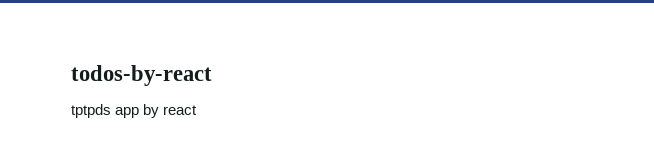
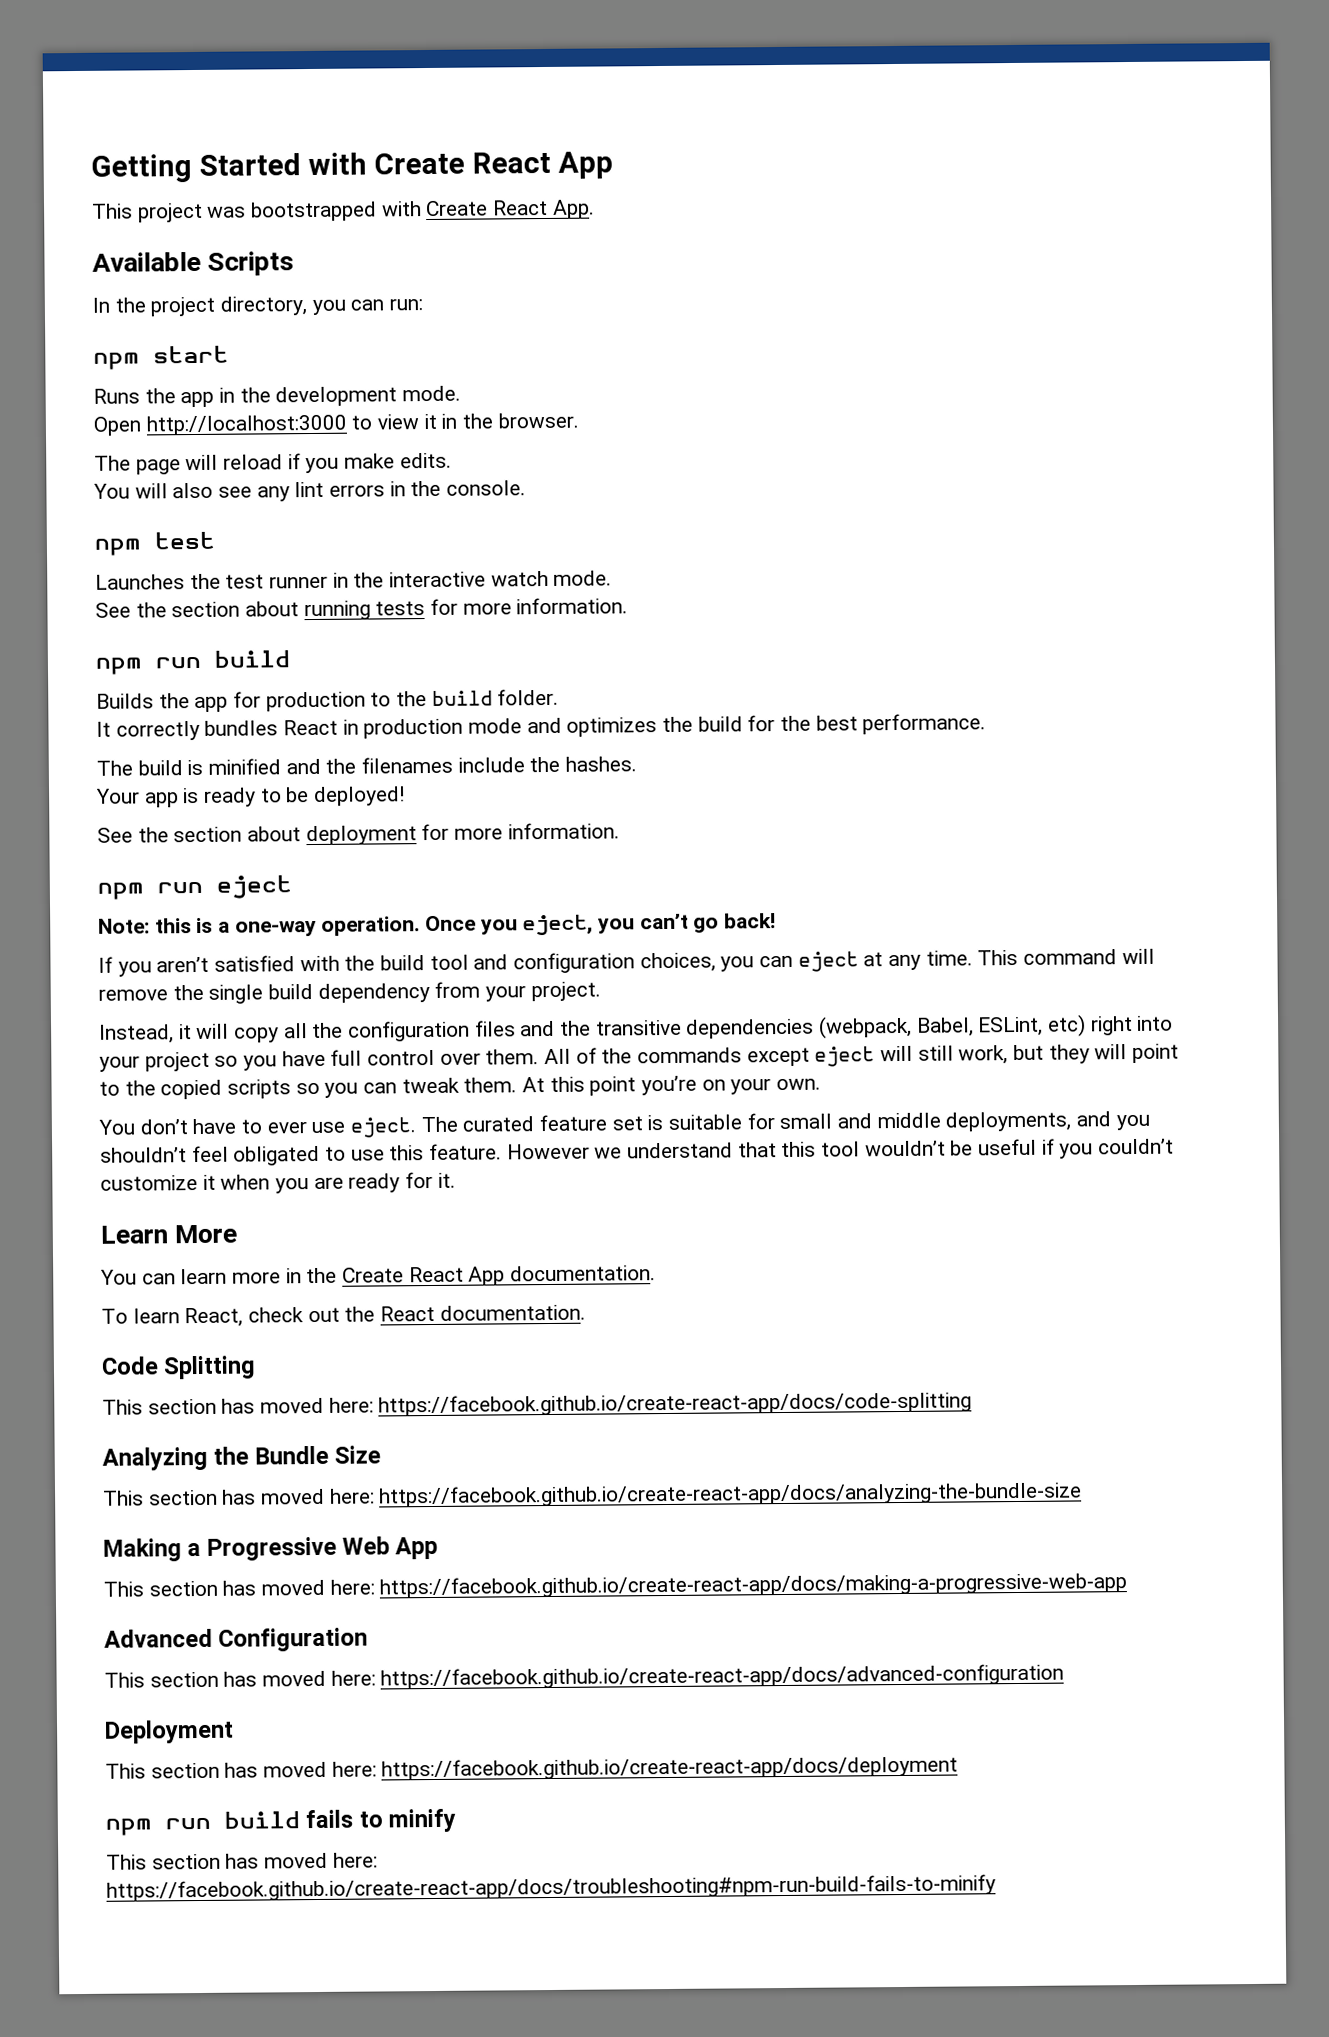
[71,65,212,86] [71,104,198,118] todos-by-react // tptpds app by react -> [91,151,613,183] [92,199,595,223] [92,251,295,276] [92,296,424,317] [93,345,229,370] [93,385,462,408] [93,412,579,436] [94,452,452,475] [93,480,527,502] [94,531,215,556] [95,570,613,590] [95,597,629,621] [95,650,290,675] [96,688,560,713] [96,713,987,741] [96,756,638,776] [96,786,406,808] [97,822,620,846] [97,875,292,900] [98,913,777,937] [98,948,1155,977] [98,981,601,1004] [99,1014,1174,1044] [99,1043,1180,1072] [99,1075,822,1100] [98,1111,1150,1138] [100,1138,1175,1166] [100,1171,456,1194] [100,1224,238,1244] [100,1265,657,1286] [101,1304,586,1328] [101,1355,257,1380] [102,1391,973,1417] [102,1445,382,1471] [103,1481,1083,1508] [103,1536,439,1562] [103,1572,1128,1599] [104,1627,369,1652] [104,1663,1065,1690] [104,1719,234,1744] [105,1755,959,1781] [105,1808,457,1836] [106,1852,378,1870] [106,1874,996,1902] Getting Started with Create React App // This project was bootstrapped with Create React App. // Available Scripts // In the project directory, you can run: // npm start // Runs the app in the development mode. // Open http://localhost:3000 to view it in the browser. // The page will reload if you make edits. // You will also see any lint errors in the console. // npm test // Launches the test runner in the interactive watch mode. // See the section about running tests for more information. // npm run build // Builds the app for production to the build folder. // It correctly bundles React in production mode and optimizes the build for the best performance. // The build is minified and the filenames include the hashes. // Your app is ready to be deployed! // See the section about deployment for more information. // npm run eject // Note: this is a one-way operation. Once you eject, you can’t go back! // If you aren’t satisfied with the build tool and configuration choices, you can eject at any time. This command will remove the single build dependency from your project. // Instead, it will copy all the configuration files and the transitive dependencies (webpack, Babel, ESLint, etc) right into your project so you have full control over them. All of the commands except eject will still work, but they will point to the copied scripts so you can tweak them. At this point you’re on your own. // You don’t have to ever use eject. The curated feature set is suitable for small and middle deployments, and you shouldn’t feel obligated to use this feature. However we understand that this tool wouldn’t be useful if you couldn’t customize it when you are ready for it. // Learn More // You can learn more in the Create React App documentation. // To learn React, check out the React documentation. // Code Splitting // This section has moved here: https://facebook.github.io/create-react-app/docs/code-splitting // Analyzing the Bundle Size // This section has moved here: https://facebook.github.io/create-react-app/docs/analyzing-the-bundle-size // Making a Progressive Web App // This section has moved here: https://facebook.github.io/create-react-app/docs/making-a-progressive-web-app // Advanced Configuration // This section has moved here: https://facebook.github.io/create-react-app/docs/advanced-configuration // Deployment // This section has moved here: https://facebook.github.io/create-react-app/docs/deployment // npm run build fails to minify // This section has moved here: https://facebook.github.io/create-react-app/docs/troubleshooting#npm-run-build-fails-to-minify

